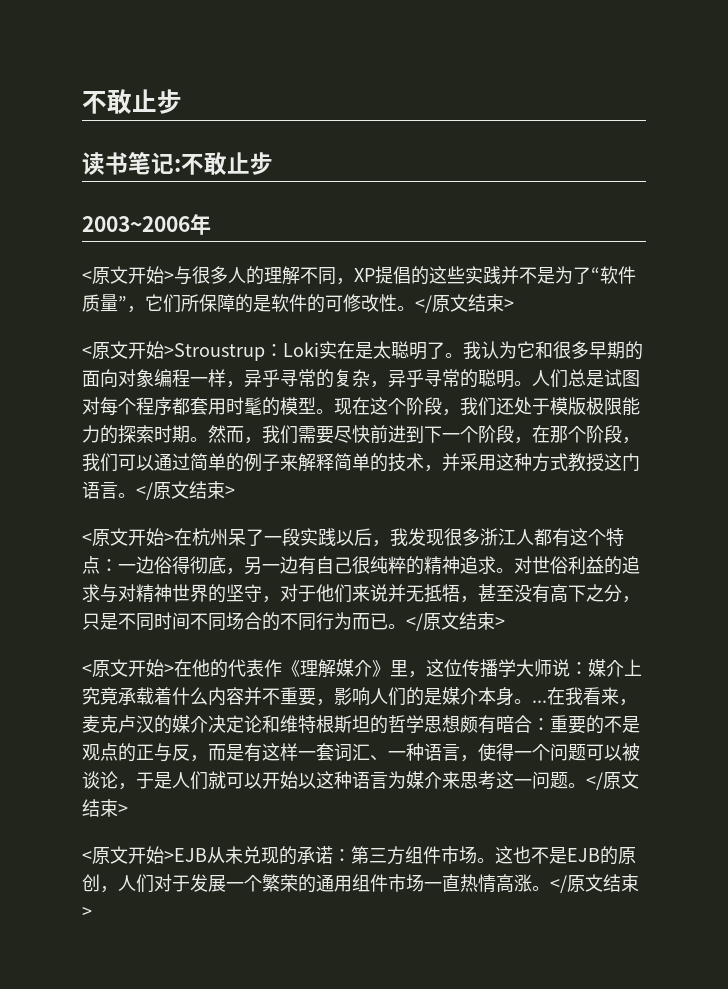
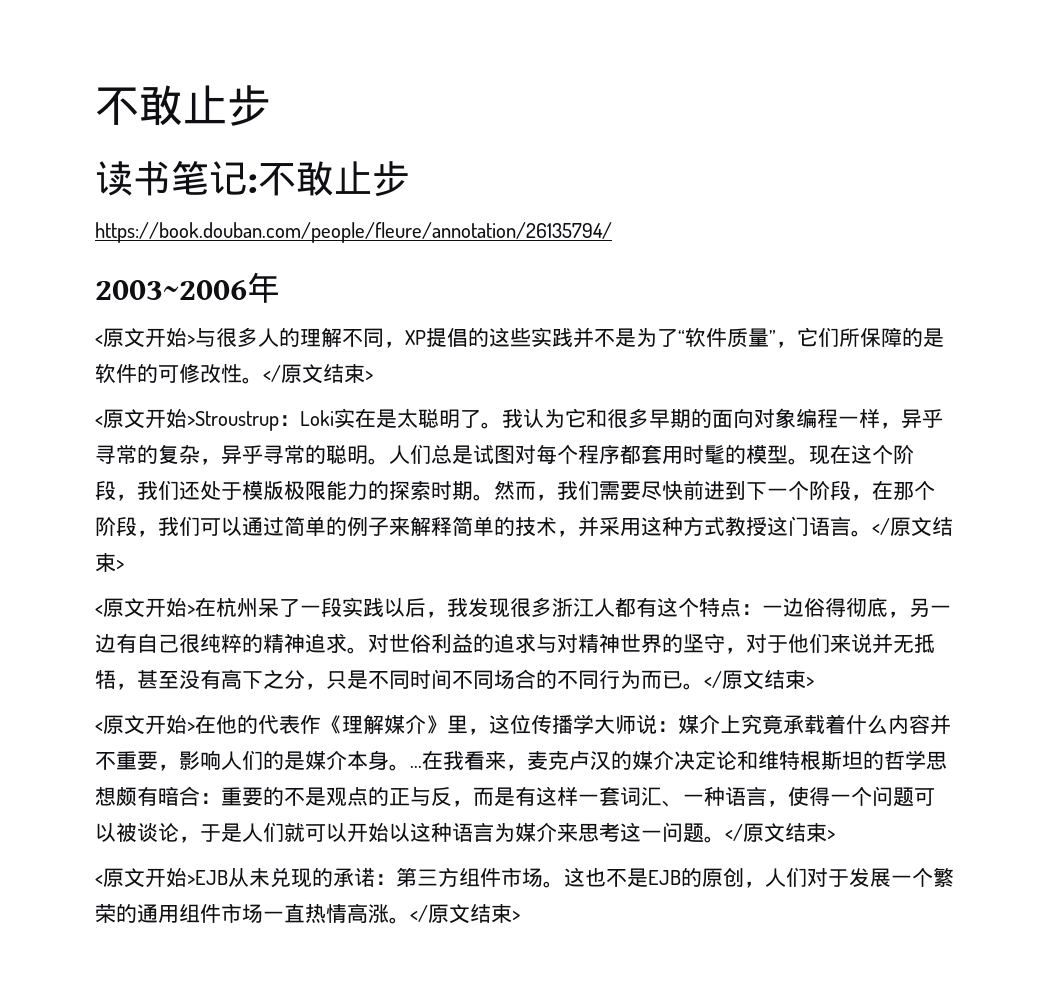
(273, 163) none -> [95,222,612,243] // https://book.douban.com/people/fleure/annotation/26135794/

